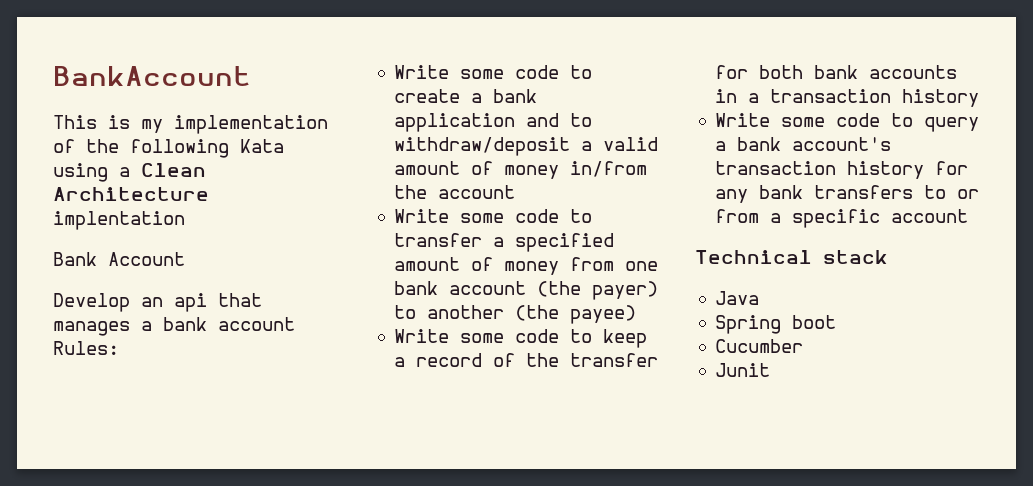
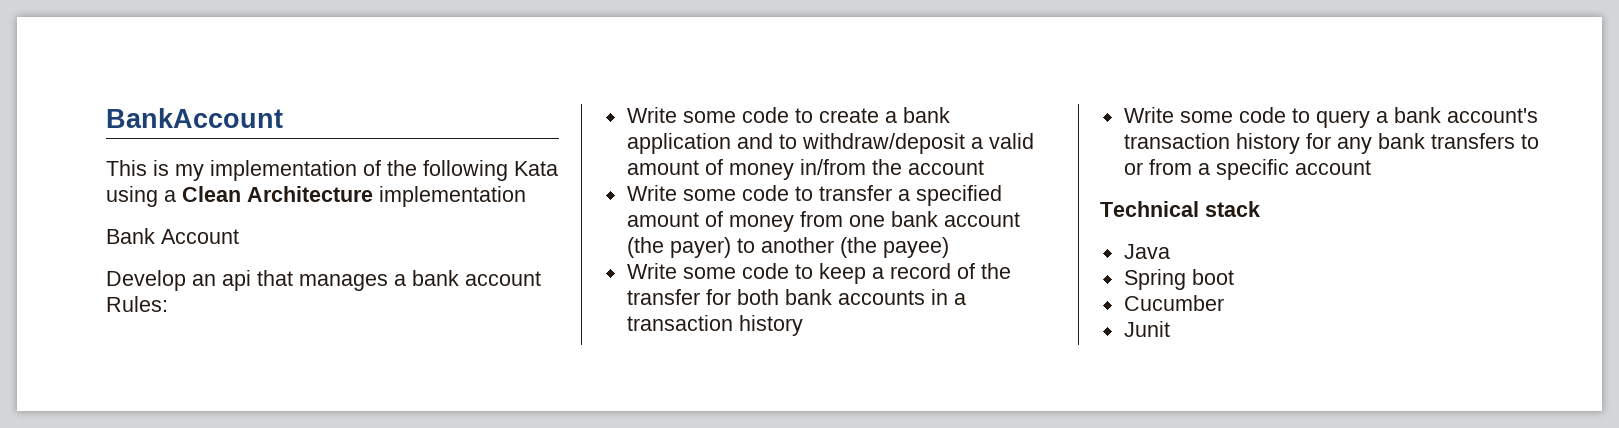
[53,211,185,230] implentation -> [379,186,526,207] implementation

